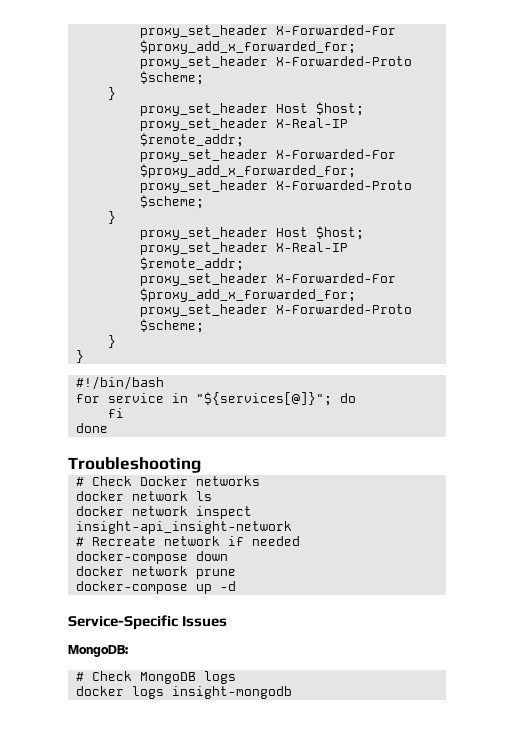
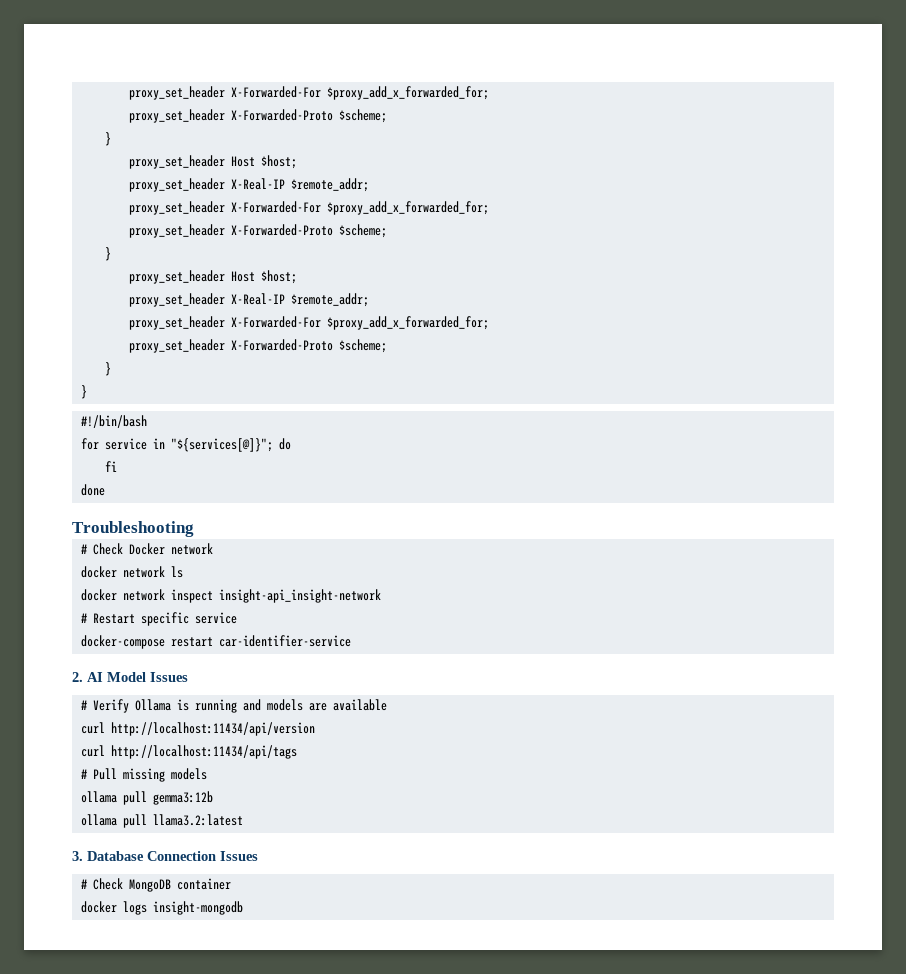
[195,476,260,486] networks -> [170,543,213,555] network
[91,536,300,546] [75,551,228,564] [75,566,236,579] [75,581,236,594] [68,615,228,630] [68,645,128,657] Recreate network if needed // docker-compose down // docker network prune // docker-compose up -d // Service-Specific Issues // MongoDB: -> [92,612,237,626] [80,635,351,649] [72,672,188,682] [80,699,387,713] [80,722,315,736] [80,745,297,759] [80,768,207,782] [80,791,213,805] [80,814,243,828] [72,851,258,861] Restart specific service // docker-compose restart car-identifier-service // 2. AI Model Issues // # Verify Ollama is running and models are available // curl http://localhost:11434/api/version // curl http://localhost:11434/api/tags // # Pull missing models // ollama pull gemma3:12b // ollama pull llama3.2:latest // 3. Database Connection Issues
[203,671,236,684] logs -> [176,878,231,890] container

